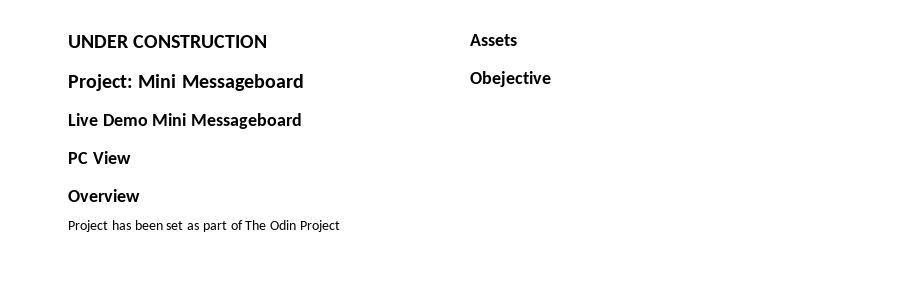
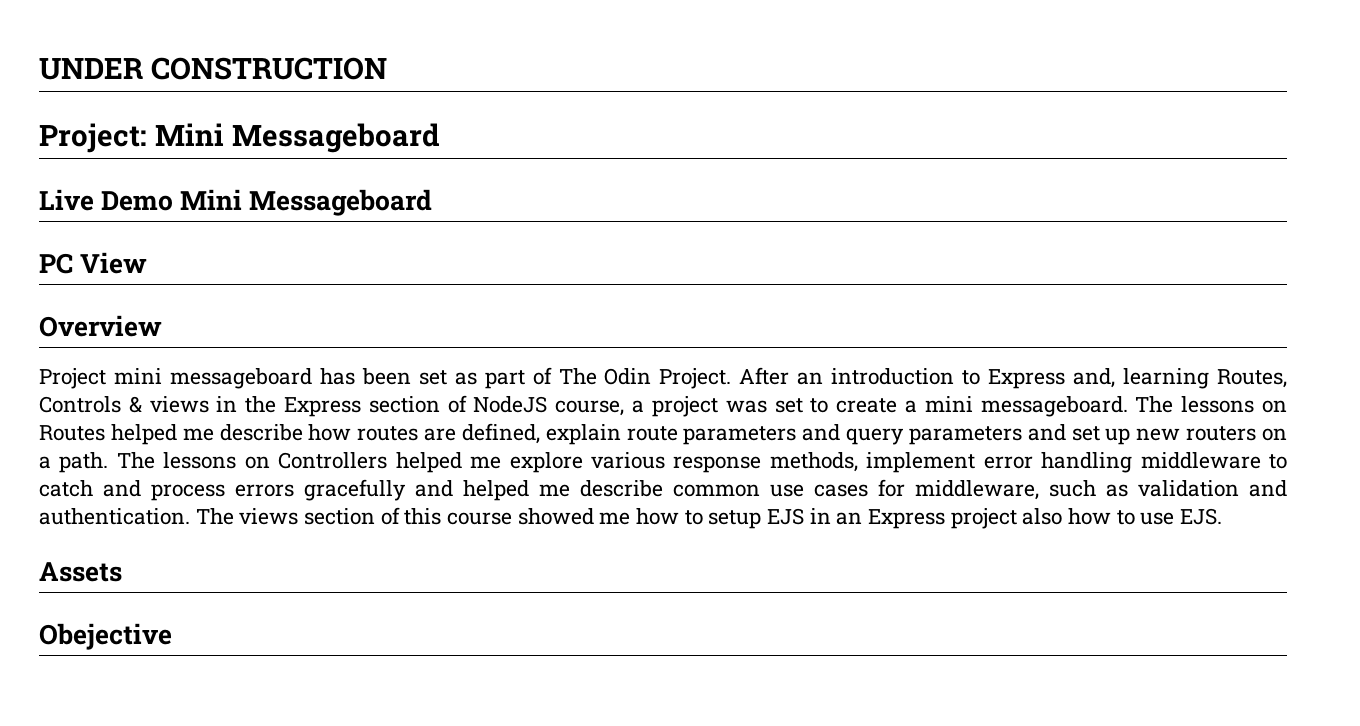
(108, 226) none -> [113,368,312,389] mini messageboard
[300,220,341,232] Project -> [659,367,1287,389] [39,395,1288,417] [39,423,1288,445] [39,452,1287,473] [39,479,1287,501] [39,507,1223,529] Project. After an introduction to Express and, learning Routes, Controls & views in the Express section of NodeJS course, a project was set to create a mini messageboard. The lessons on Routes helped me describe how routes are defined, explain route parameters and query parameters and set up new routers on a path. The lessons on Controllers helped me explore various response methods, implement error handling middleware to catch and process errors gracefully and helped me describe common use cases for middleware, such as validation and authentication. The views section of this course showed me how to setup EJS in an Express project also how to use EJS.

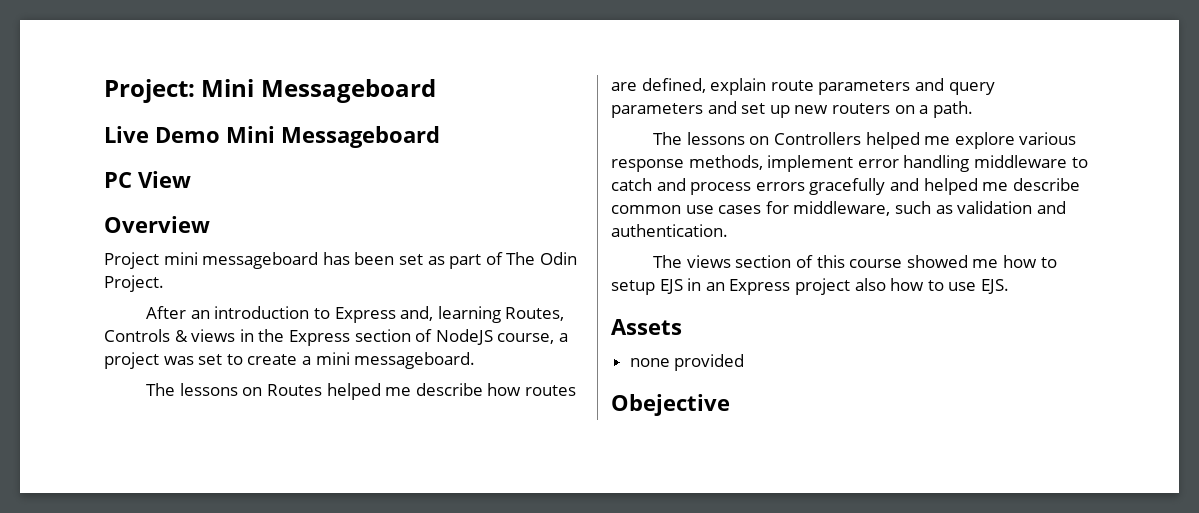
[39,57,387,80] UNDER CONSTRUCTION // -> (104, 91) none
(732, 378) none -> (164, 283) //
(1128, 406) none -> (476, 360) //
(109, 462) none -> (973, 109) //
(190, 516) none -> (728, 230) //
(122, 572) none -> [629,354,745,371] // none provided

